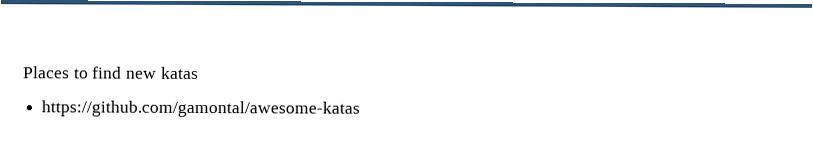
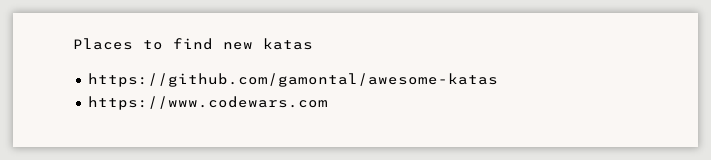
(361, 109) none -> [87,96,328,110] // https://www.codewars.com

